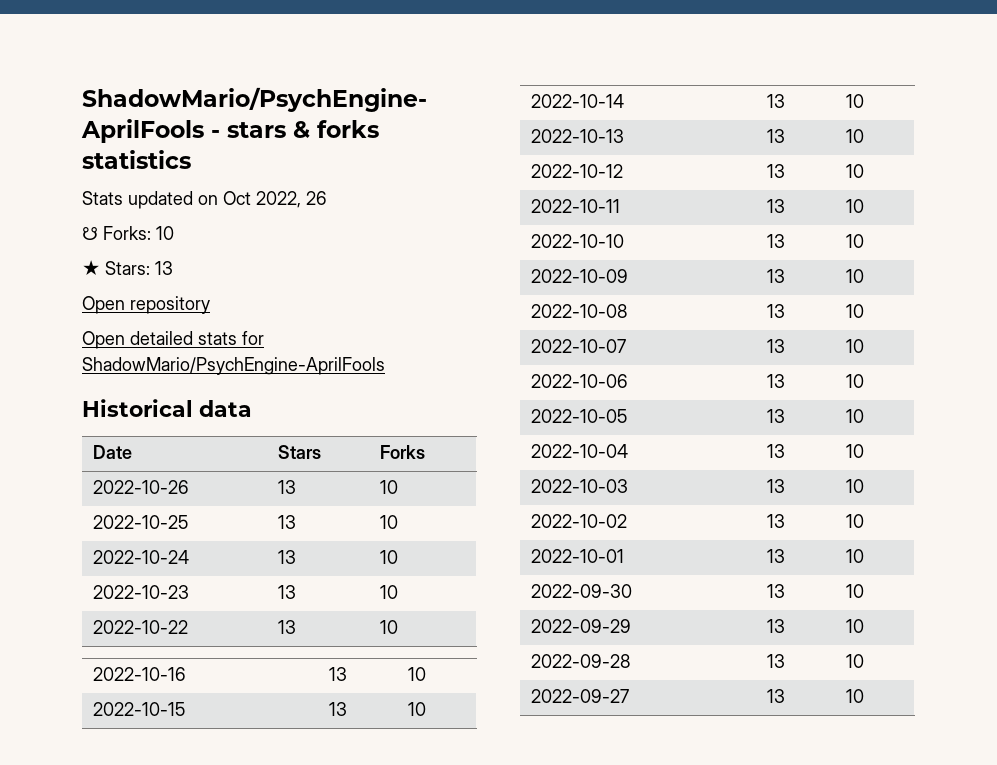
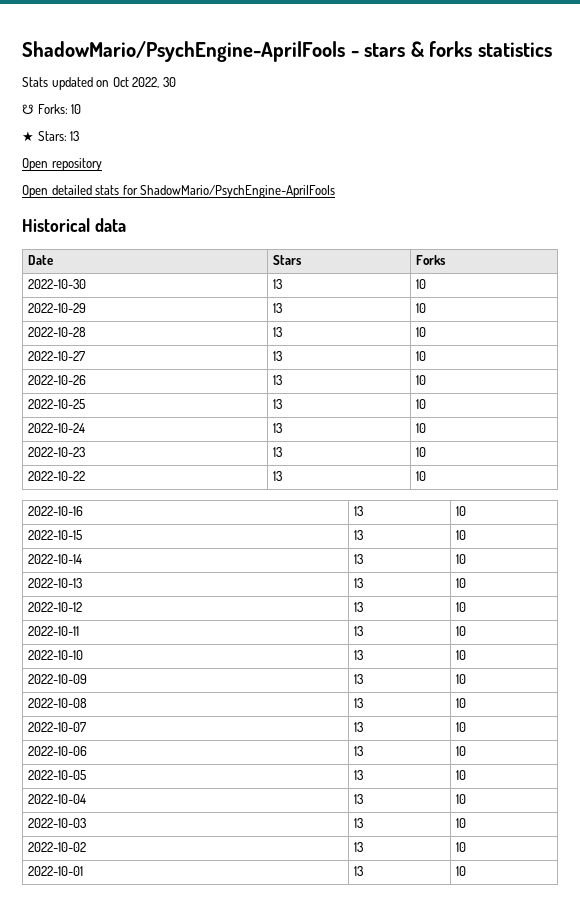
[306,191,327,205] 26 -> [162,77,176,87] 30
(426, 452) none -> [28,279,87,289] [273,279,283,289] [416,279,427,289] [28,303,87,313] [273,303,283,313] [416,303,427,313] [28,327,87,337] [273,327,283,337] [416,327,427,337] [28,351,86,361] [273,351,283,361] [416,351,427,361] // 2022-10-30 | 13 | 10 // 2022-10-29 | 13 | 10 // 2022-10-28 | 13 | 10 // 2022-10-27 | 13 | 10
[531,584,633,598] [767,584,786,598] [846,584,865,598] [531,619,632,633] [767,619,786,633] [846,619,865,633] [531,654,631,668] [767,654,786,668] [846,654,865,668] [531,689,630,703] [767,689,786,703] [846,689,865,703] // 2022-09-30 | 13 | 10 // 2022-09-29 | 13 | 10 // 2022-09-28 | 13 | 10 // 2022-09-27 | 13 | 10 -> (467, 871) none

